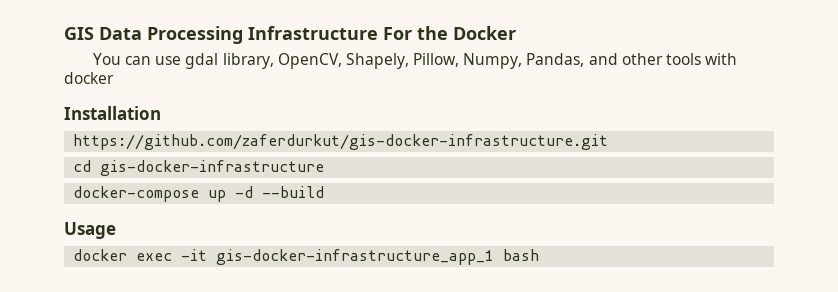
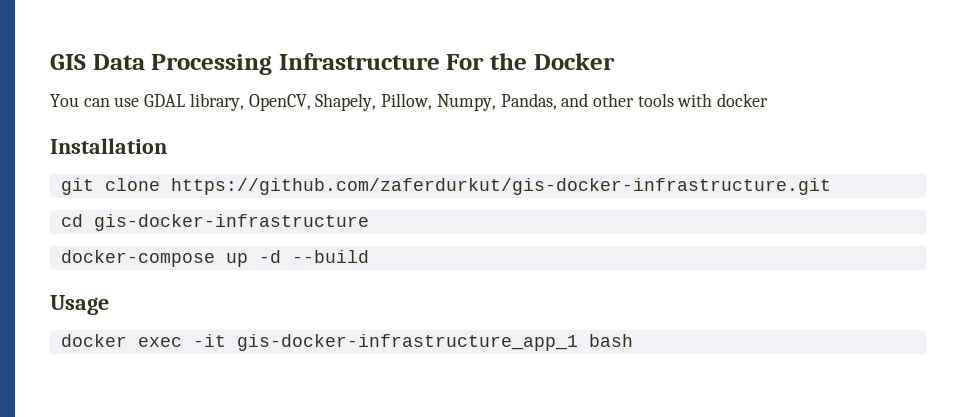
[185,53,219,69] gdal -> [144,94,186,107] GDAL
(161, 113) none -> [60,178,160,195] git clone

